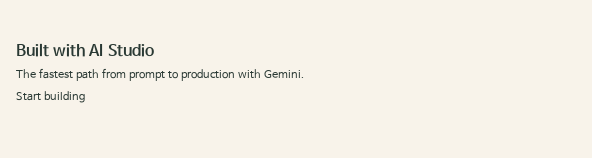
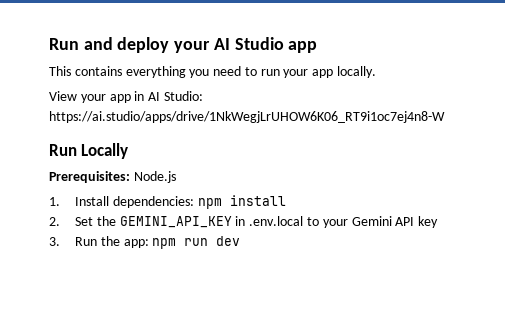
[16,43,154,57] [16,68,304,81] [16,91,85,103] Built with AI Studio // The fastest path from prompt to production with Gemini. // Start building -> [49,37,318,53] [49,66,377,78] [49,91,203,103] [49,111,445,123] [49,143,129,159] [49,171,176,183] [49,195,286,209] [49,216,439,228] [49,236,241,249] Run and deploy your AI Studio app // This contains everything you need to run your app locally. // View your app in AI Studio: https://ai.studio/apps/drive/1NkWegjLrUHOW6K06_RT9i1oc7ej4n8-W // Run Locally // Prerequisites: Node.js // 1. Install dependencies: npm install // 2. Set the GEMINI_API_KEY in .env.local to your Gemini API key // 3. Run the app: npm run dev

